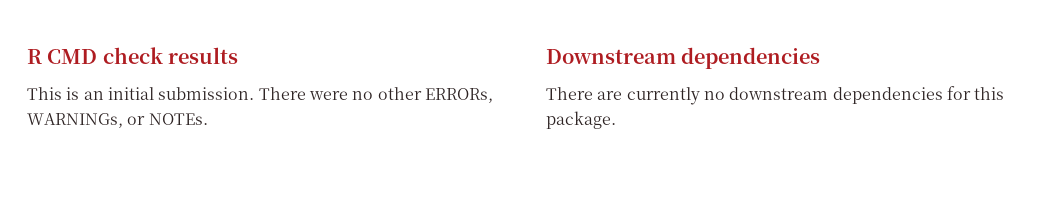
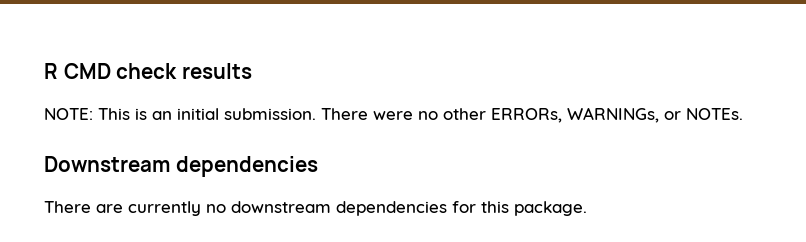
(239, 55) none -> [44,108,93,120] NOTE:

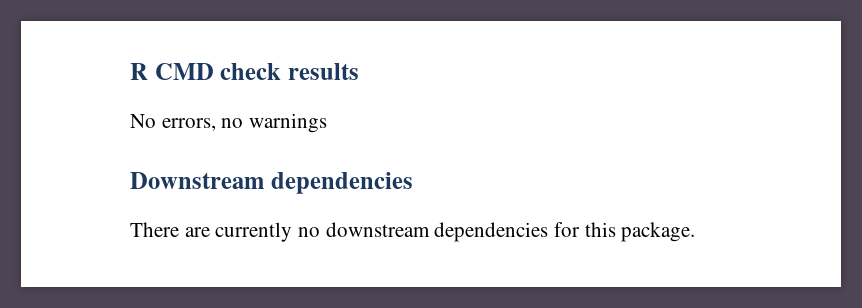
[44,107,743,123] NOTE: This is an initial submission. There were no other ERRORs, WARNINGs, or NOTEs. -> [130,113,328,133] No errors, no warnings

